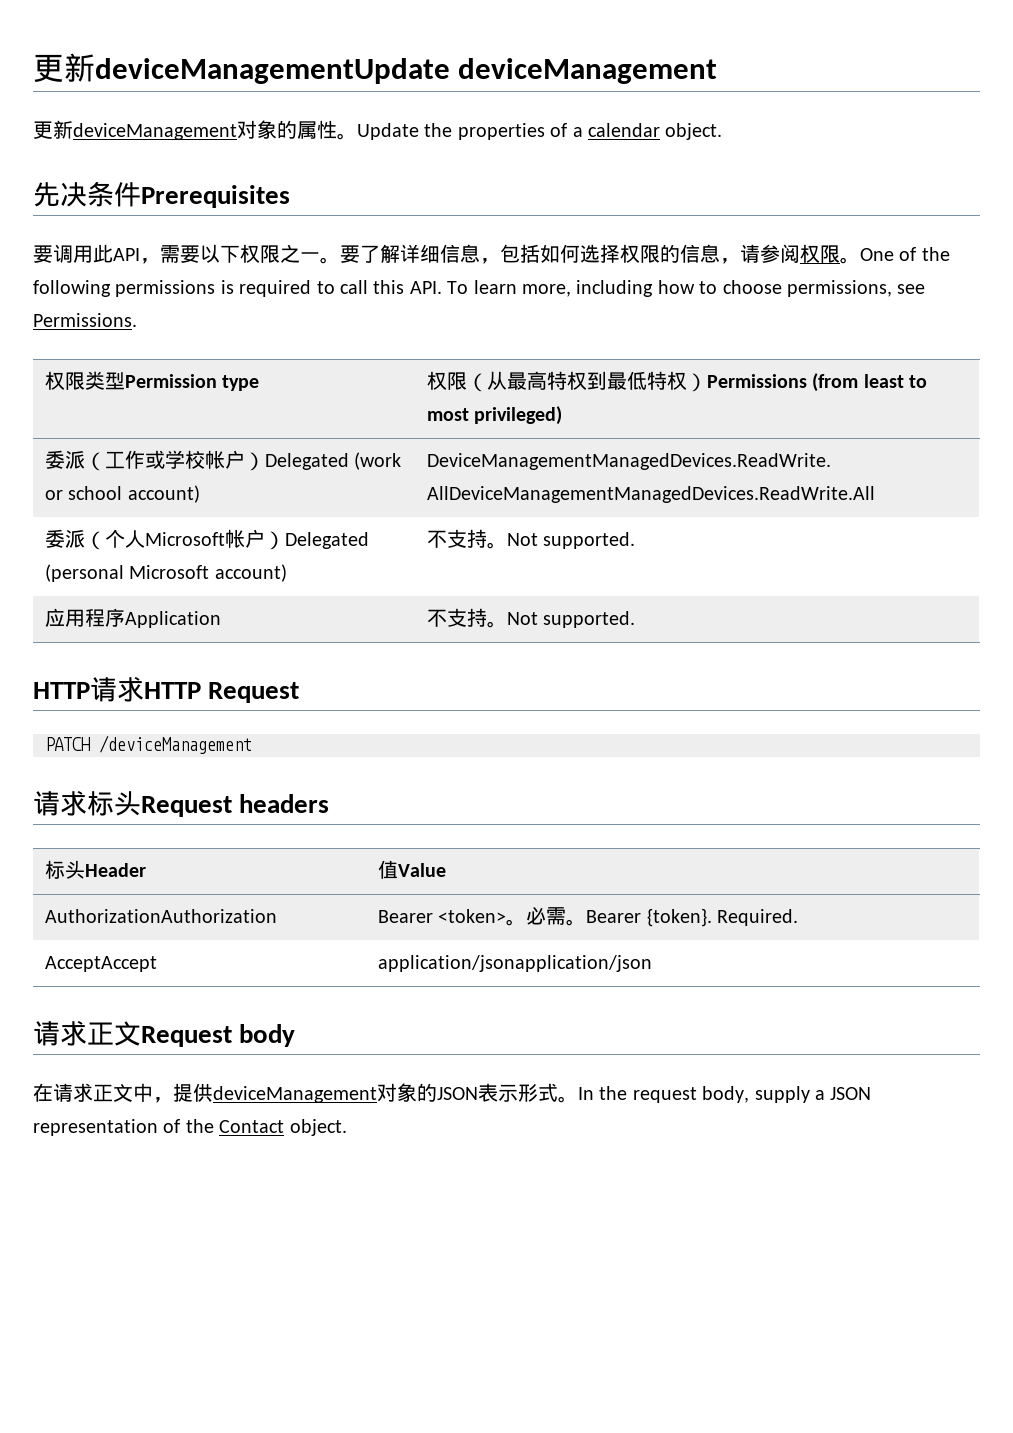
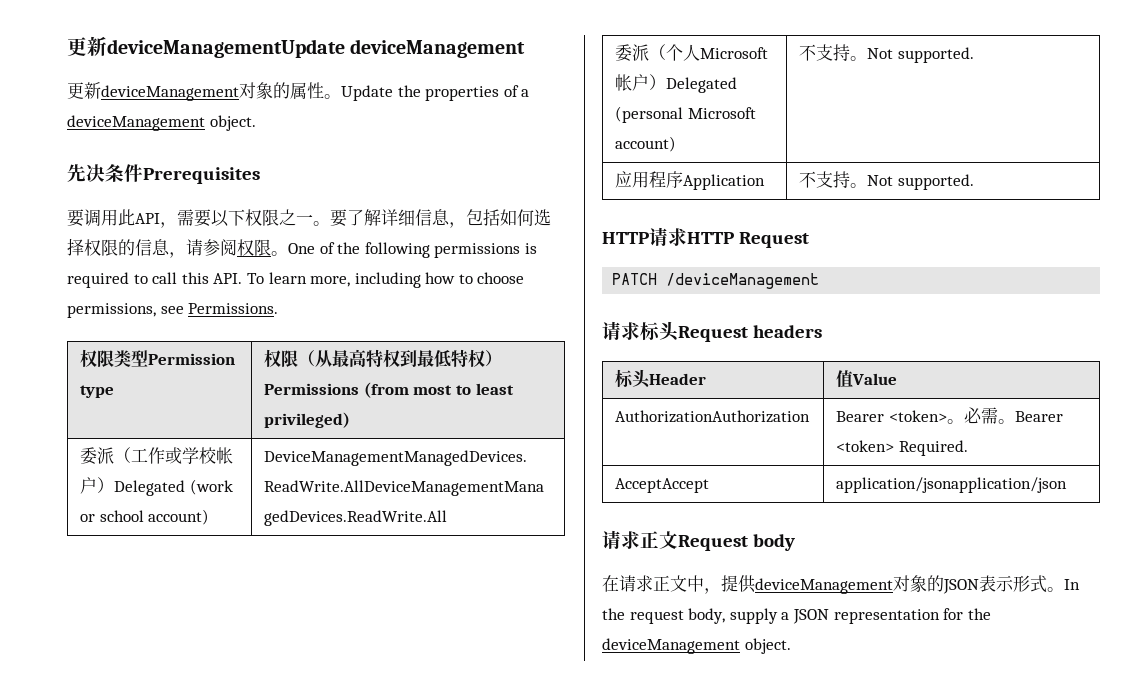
[587,123,660,137] calendar -> [67,115,205,131] deviceManagement
[863,374,927,388] [426,408,469,421] least to most -> [413,383,514,395] most to least
[646,908,712,927] {token}. -> [836,440,895,452] <token>
[163,1119,285,1133] of the Contact -> [943,608,991,620] [602,638,740,654] for the deviceManagement

